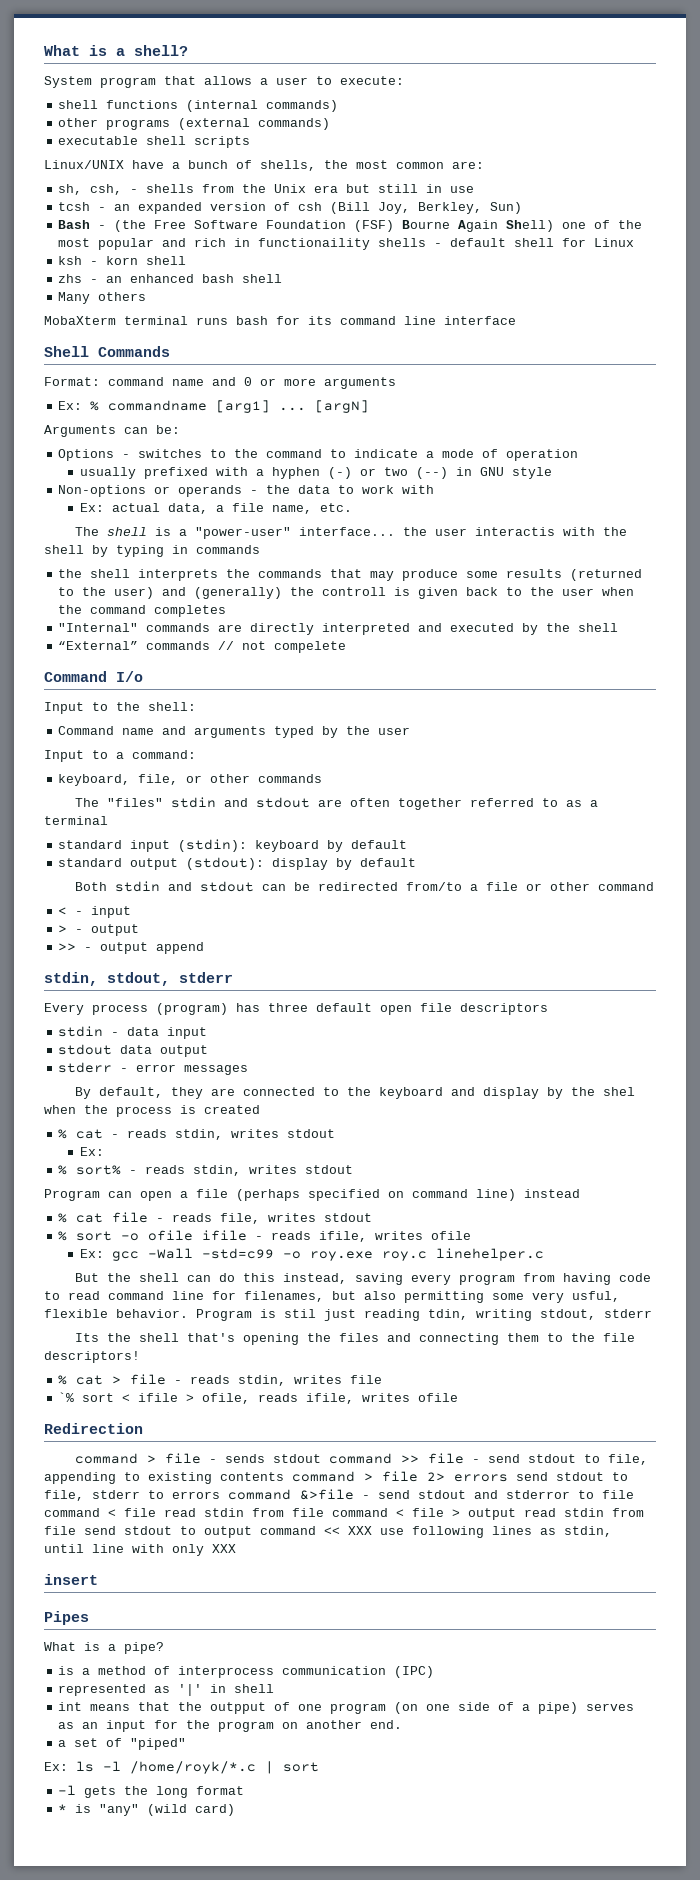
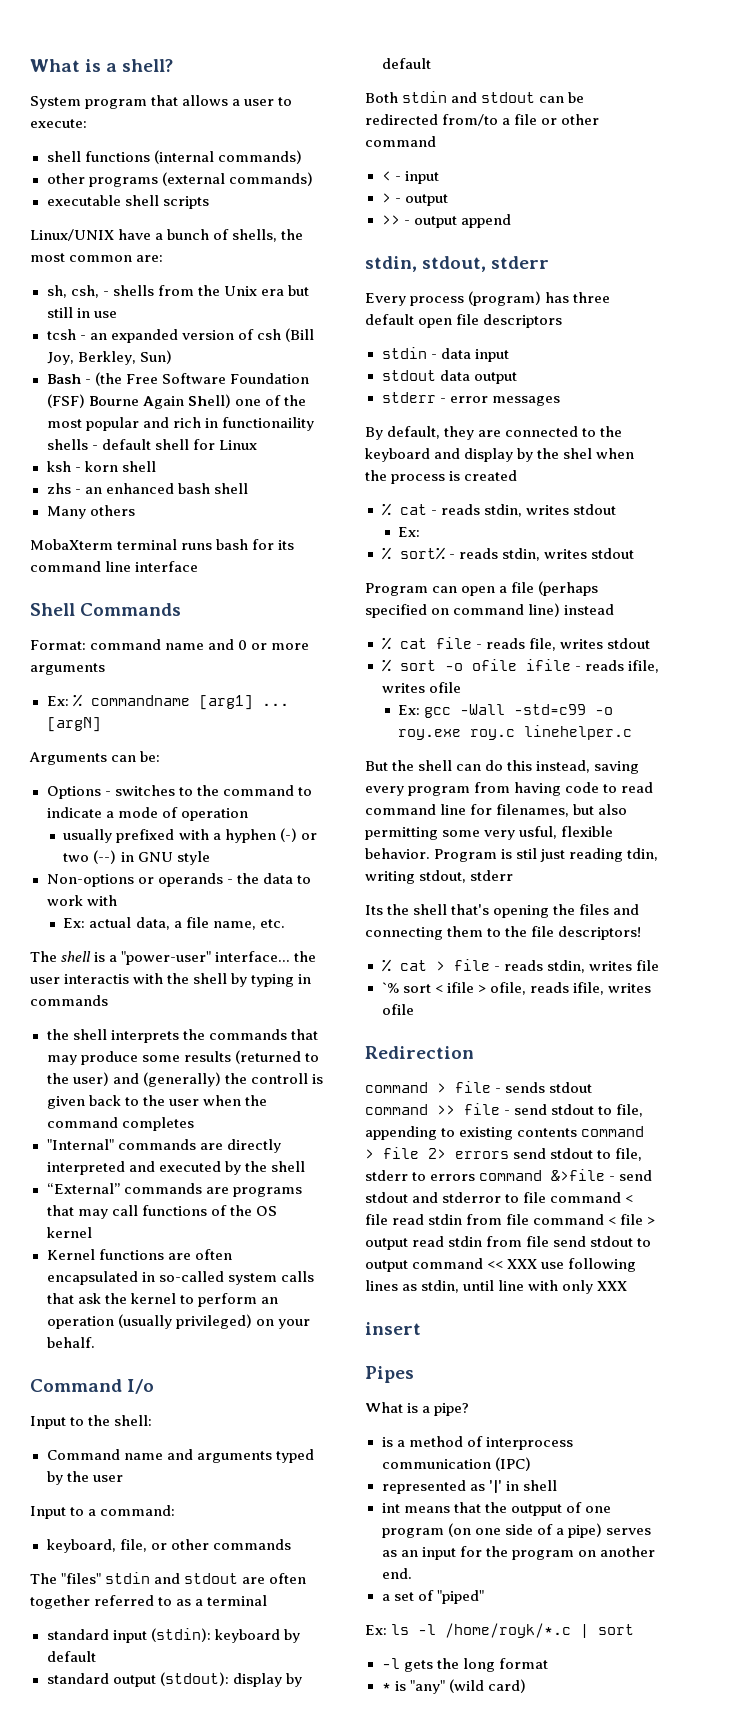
[218,641,347,653] // not compelete -> [205,1187,302,1197] [46,1205,277,1219] [46,1227,92,1238] [46,1249,232,1260] [46,1271,314,1285] [46,1293,278,1307] [46,1314,310,1329] [46,1337,95,1348] are programs that may call functions of the OS kernel // Kernel functions are often encapsulated in so-called system calls that ask the kernel to perform an operation (usually privileged) on your behalf.

